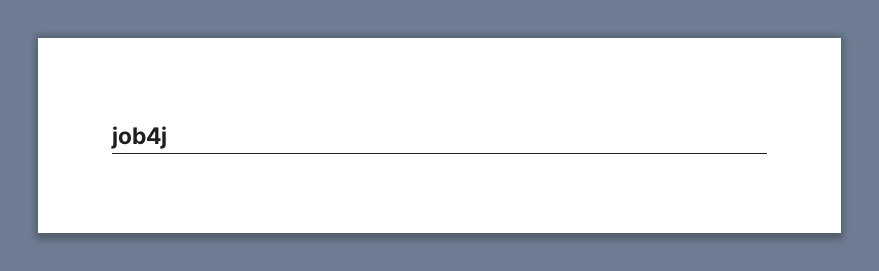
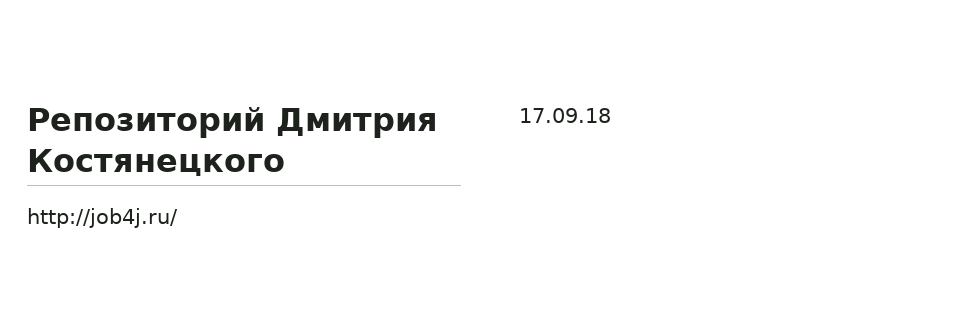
[111,126,167,149] job4j -> [27,107,438,138] [27,149,285,176] [27,208,178,228] [519,108,611,123] Репозиторий Дмитрия Костянецкого // http://job4j.ru/ // 17.09.18

